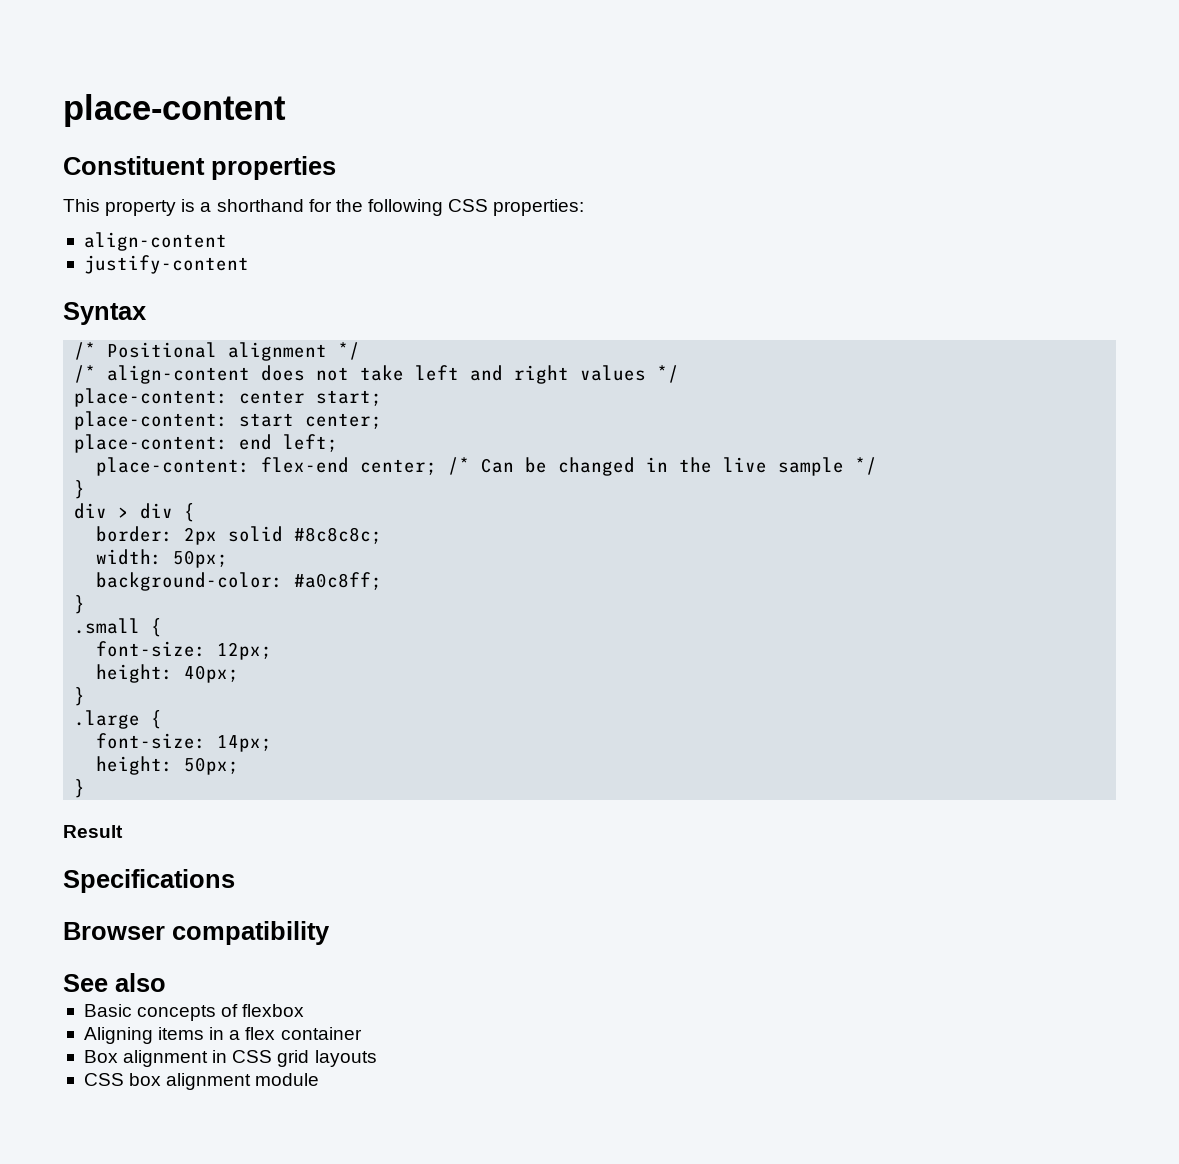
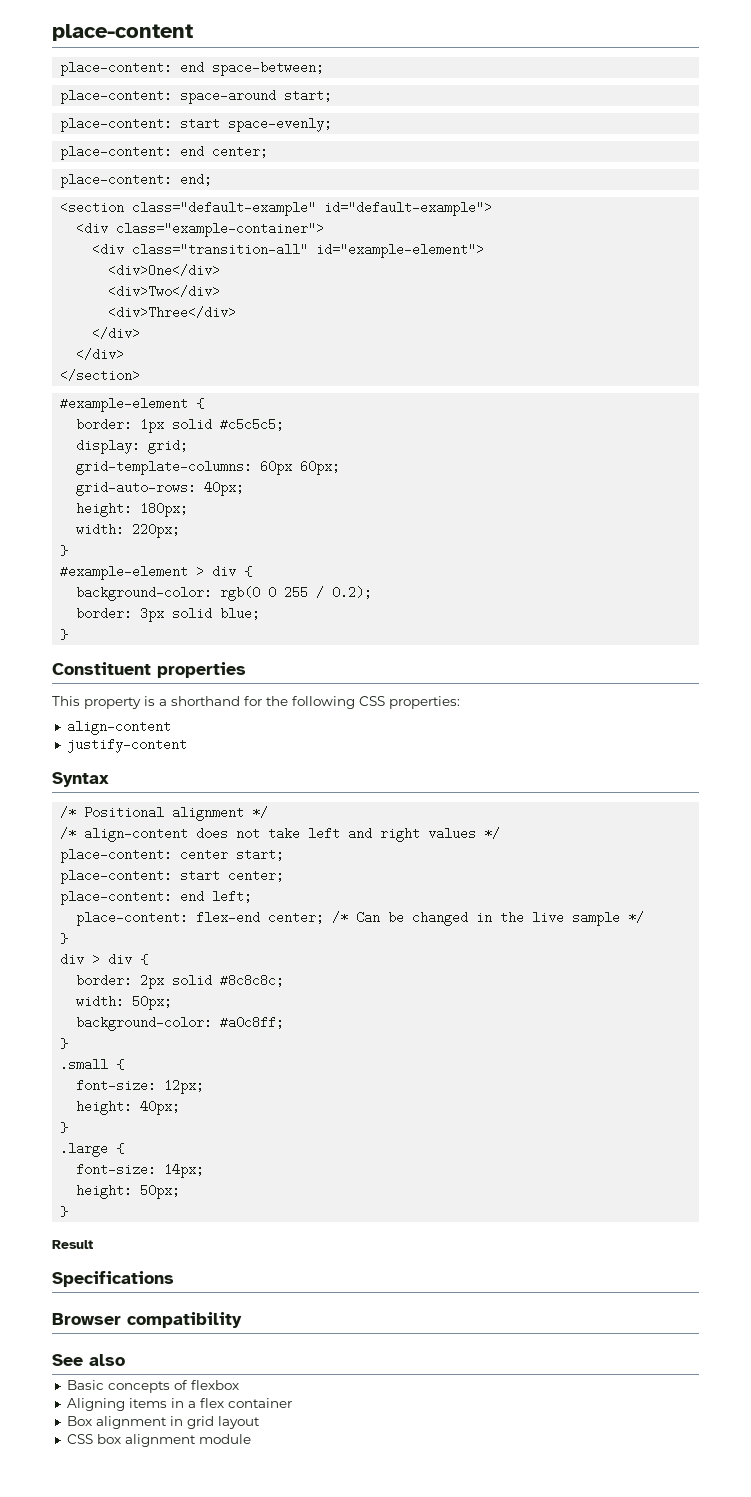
(286, 110) none -> [60,61,325,76] [60,89,333,104] [60,117,333,132] [60,145,269,160] [60,173,213,188] [60,201,493,216] [76,222,325,237] [92,243,485,258] [108,264,221,277] [108,285,221,298] [108,306,237,319] [92,327,141,340] [76,348,125,361] [60,369,141,382] [60,397,205,412] [76,418,285,433] [76,439,189,454] [76,460,341,475] [76,481,245,496] [76,502,189,517] [76,523,181,538] [60,545,69,556] [60,565,253,580] [76,586,373,601] [76,607,261,622] [60,629,69,640] // place-content: end space-between; // place-content: space-around start; // place-content: start space-evenly; // place-content: end center; // place-content: end; // <section class="default-example" id="default-example"> // <div class="example-container"> // <div class="transition-all" id="example-element"> // <div>One</div> // <div>Two</div> // <div>Three</div> // </div> // </div> // </section> // #example-element { // border: 1px solid #c5c5c5; // display: grid; // grid-template-columns: 60px 60px; // grid-auto-rows: 40px; // height: 180px; // width: 220px; // } // #example-element > div { // background-color: rgb(0 0 255 / 0.2); // border: 3px solid blue; // }
[232,1050,377,1067] CSS grid layouts -> [186,1416,260,1429] grid layout

